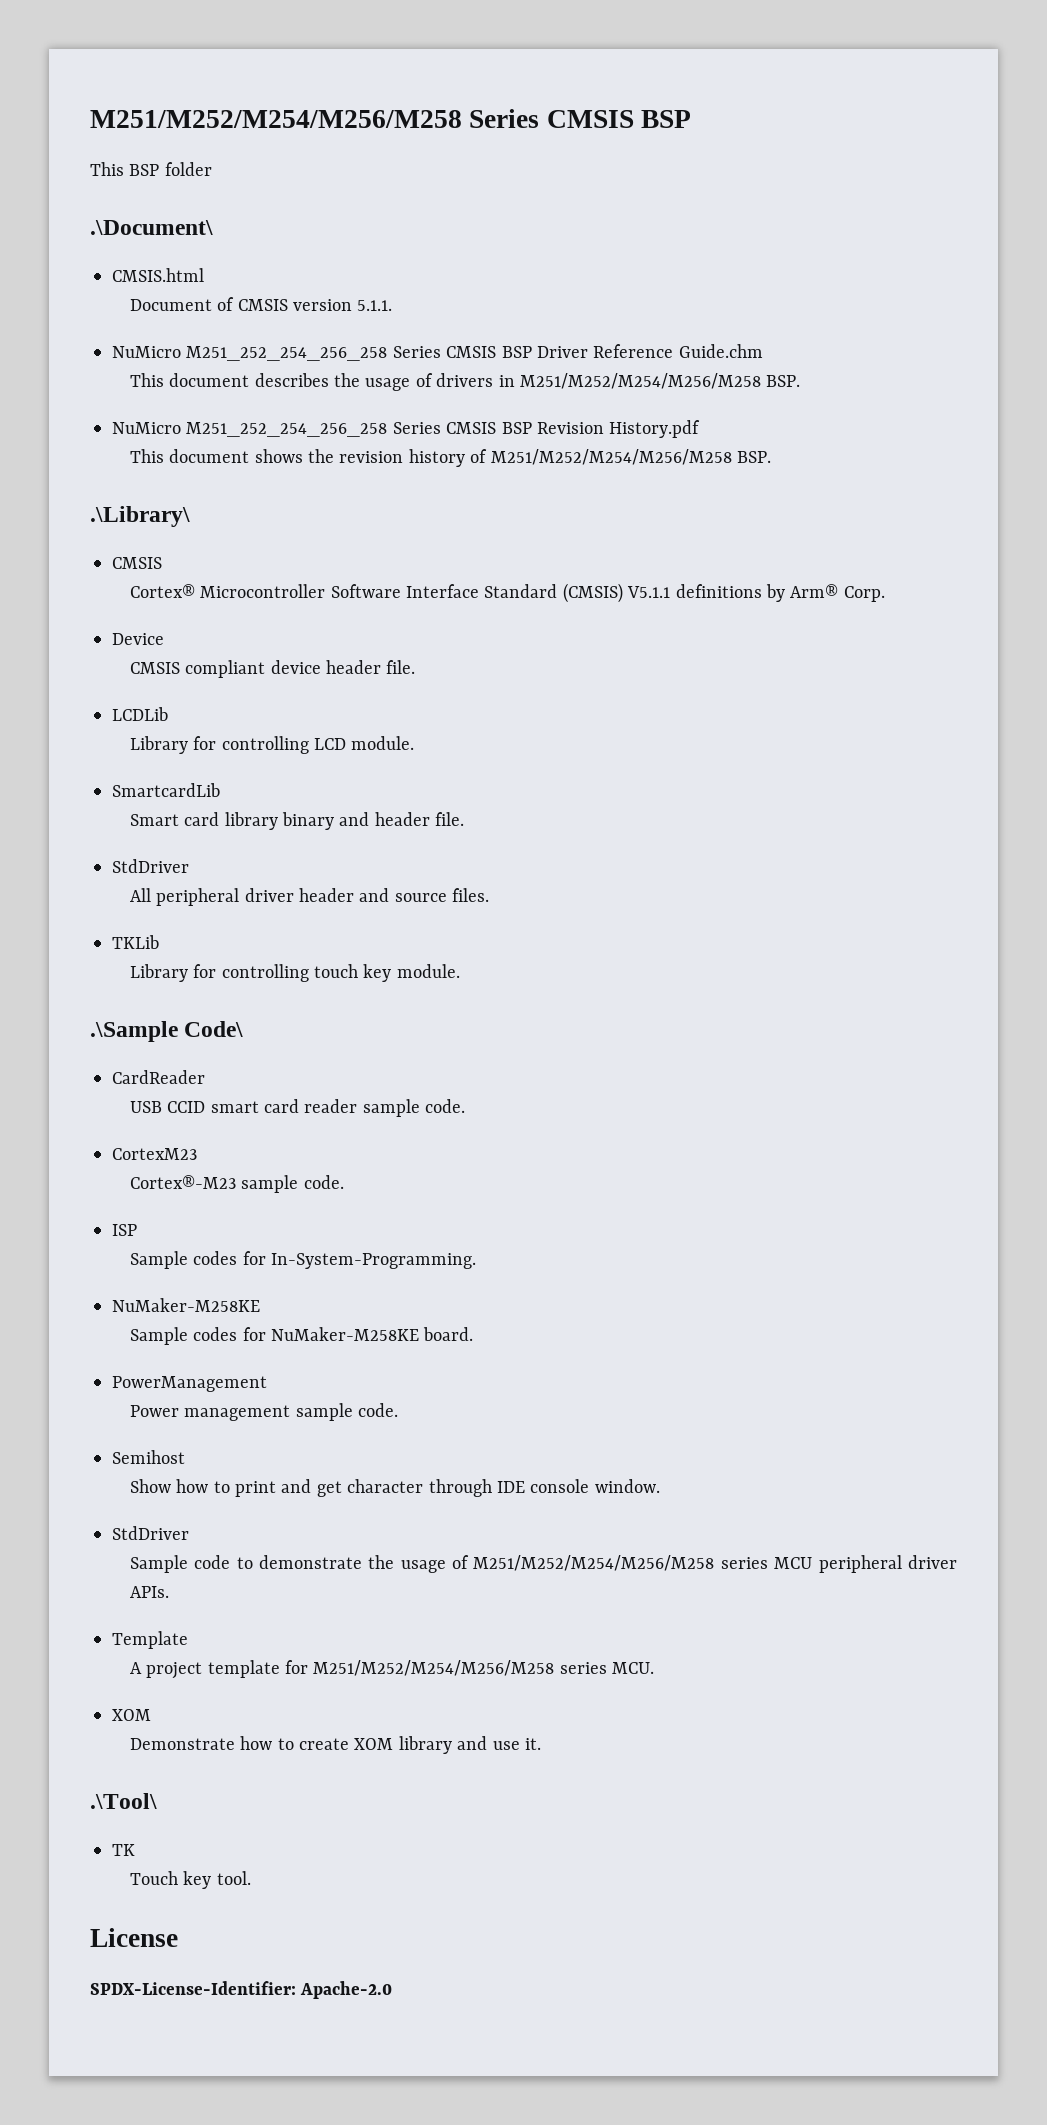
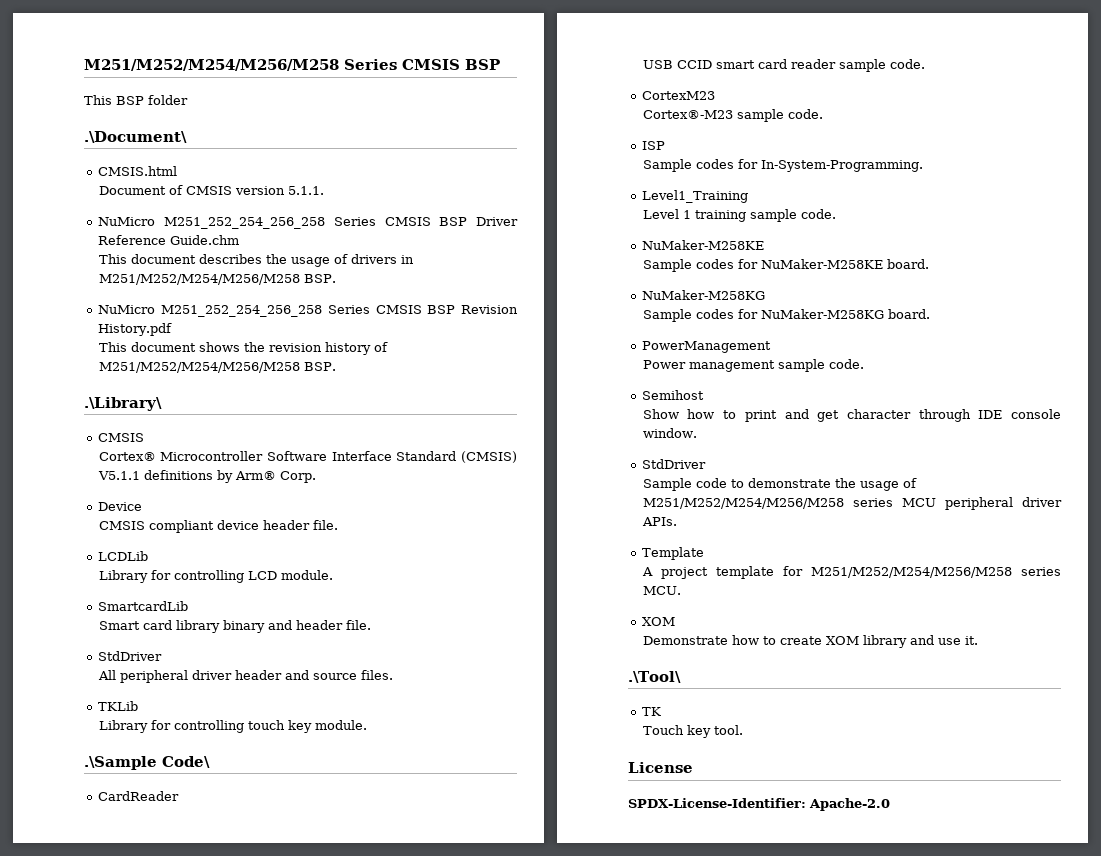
(476, 1261) none -> [642,190,749,203] [642,209,836,222] // Level1_Training // Level 1 training sample code.
(474, 1334) none -> [642,290,766,300] [642,309,930,322] // NuMaker-M258KG // Sample codes for NuMaker-M258KG board.

